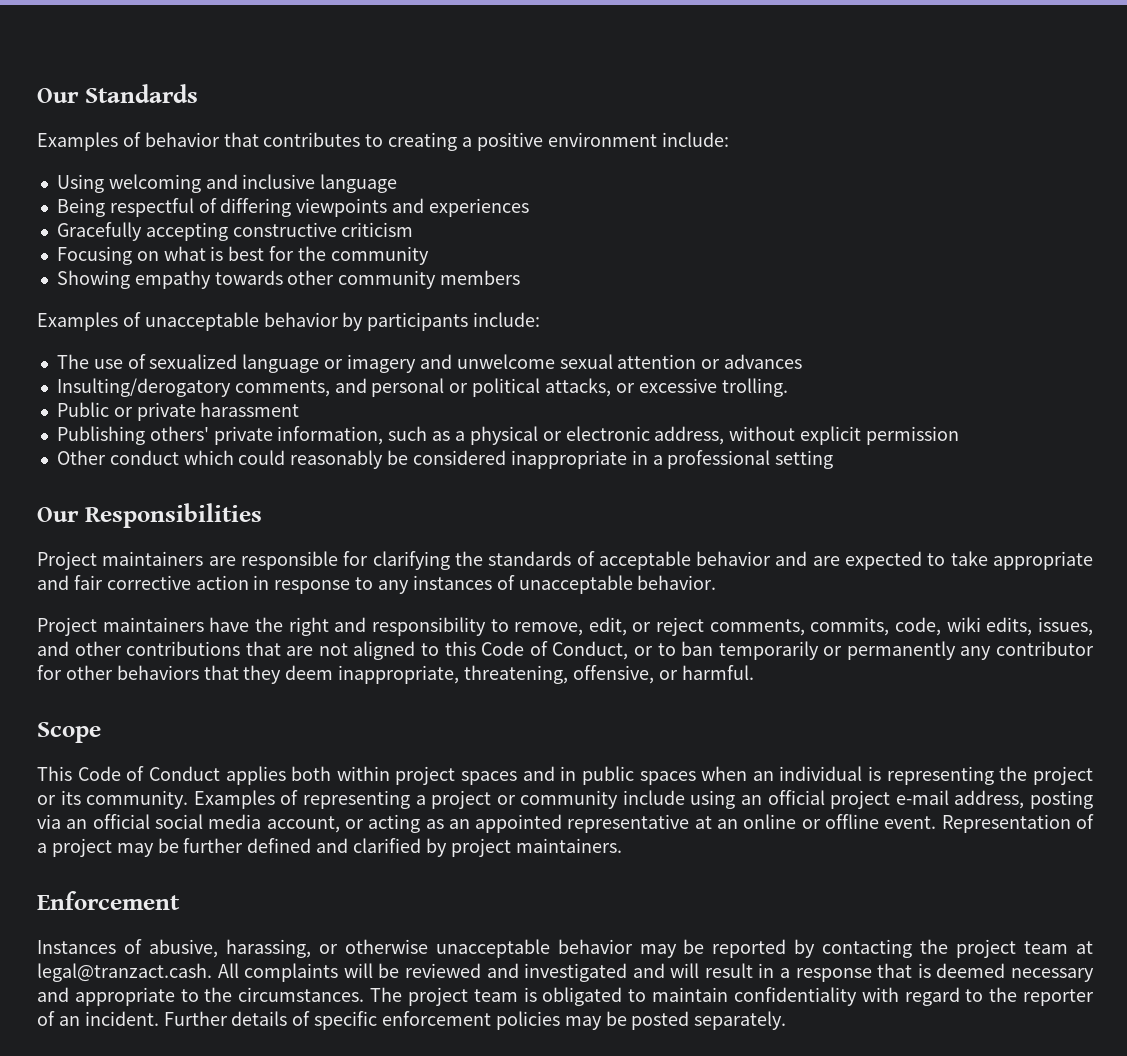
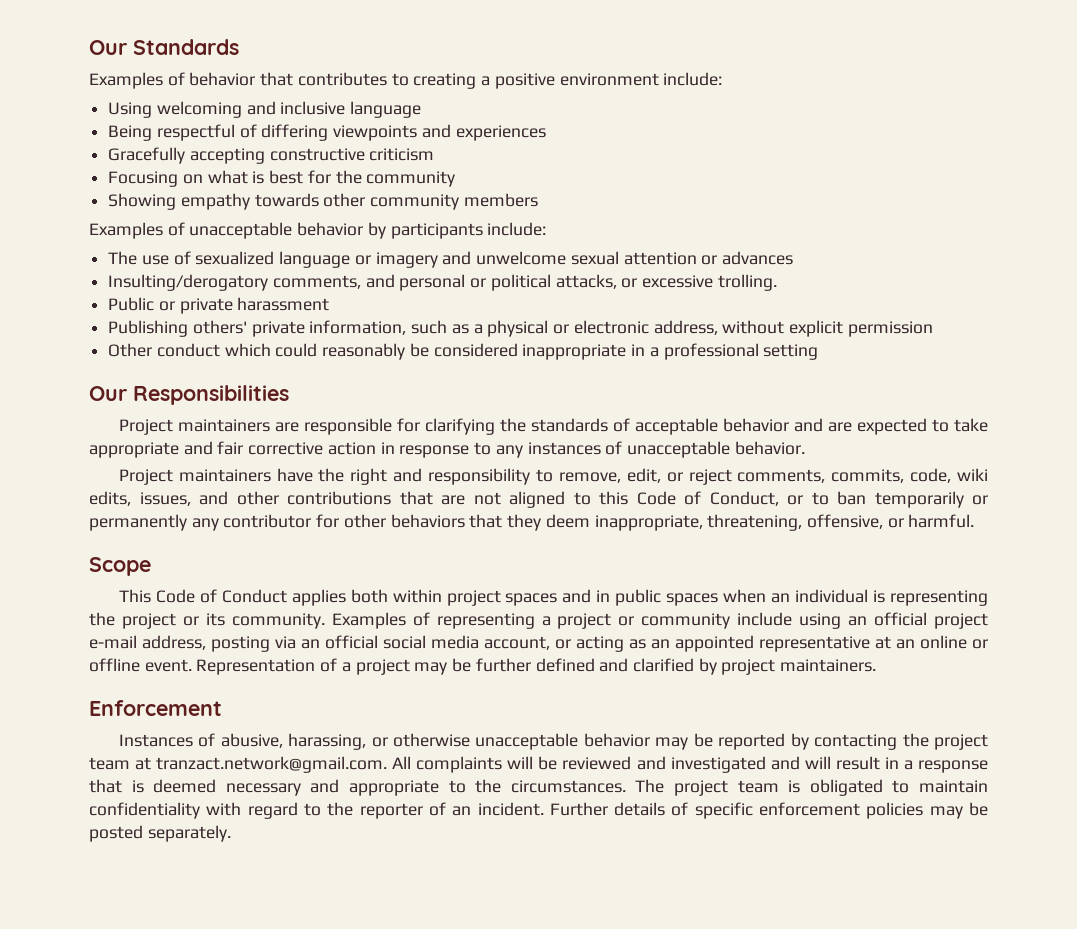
[37,963,212,982] legal@tranzact.cash. -> [156,756,388,773] tranzact.network@gmail.com.

